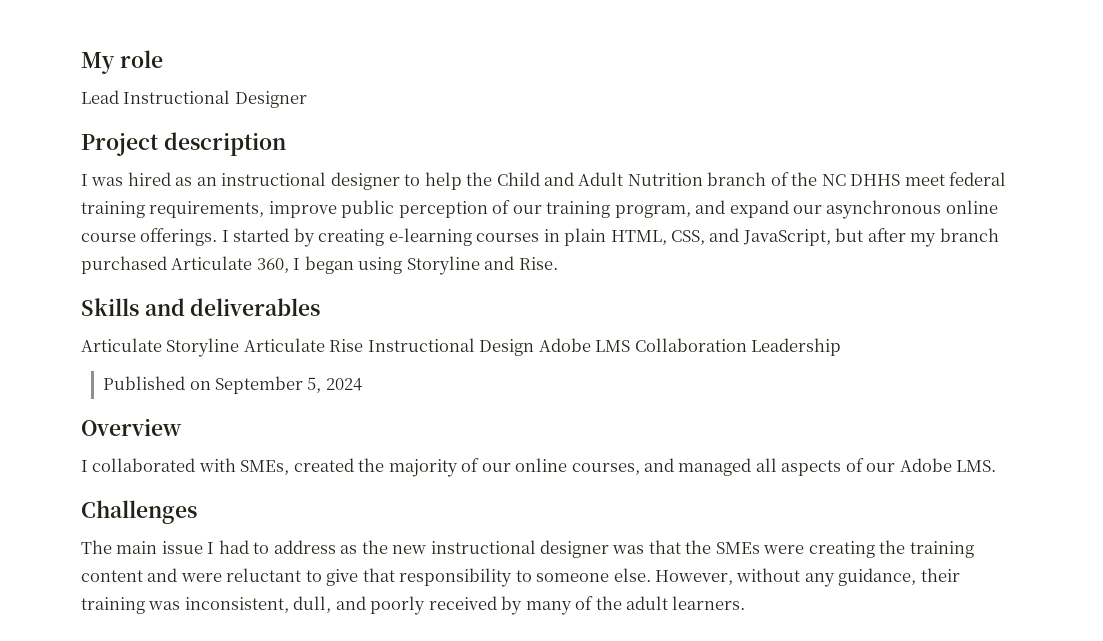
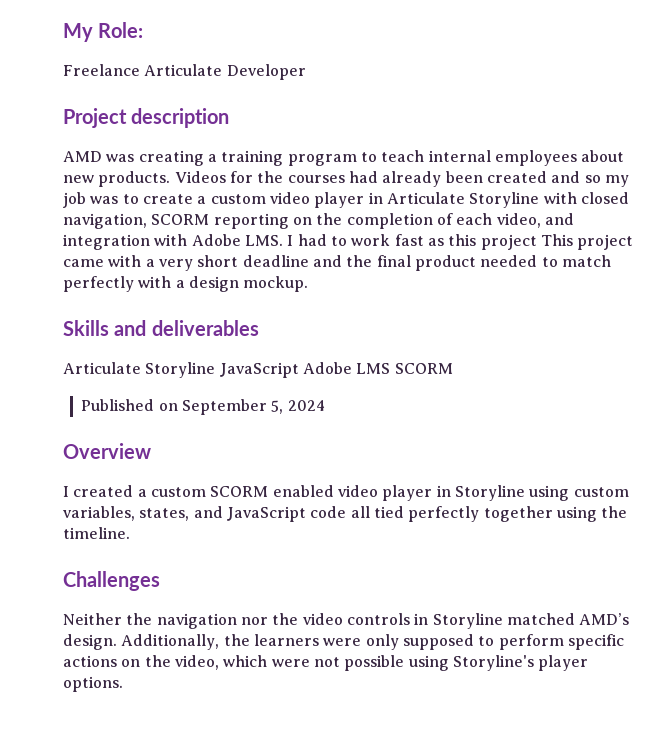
[119,50,163,68] [81,90,307,108] [81,132,286,156] [81,172,1007,190] [81,200,998,219] [81,228,999,247] [81,256,558,275] role // Lead Instructional Designer // Project description // I was hired as an instructional designer to help the Child and Adult Nutrition branch of the NC DHHS meet federal training requirements, improve public perception of our training program, and expand our asynchronous online course offerings. I started by creating e-learning courses in plain HTML, CSS, and JavaScript, but after my branch purchased Articulate 360, I began using Storyline and Rise. -> [98,22,144,38] [63,64,306,80] [63,108,230,128] [63,150,625,166] [63,171,629,187] [63,192,629,208] [63,213,574,229] [63,234,634,250] [63,255,611,271] [63,276,309,292] Role: // Freelance Articulate Developer // Project description // AMD was creating a training program to teach internal employees about new products. Videos for the courses had already been created and so my job was to create a custom video player in Articulate Storyline with closed navigation, SCORM reporting on the completion of each video, and integration with Adobe LMS. I had to work fast as this project This project came with a very short deadline and the final product needed to match perfectly with a design mockup.
[243,338,842,356] Articulate Rise Instructional Design Adobe LMS Collaboration Leadership -> [219,362,453,378] JavaScript Adobe LMS SCORM
[92,458,997,477] [81,500,197,524] [81,540,974,558] [81,568,960,587] [81,596,746,615] collaborated with SMEs, created the majority of our online courses, and managed all aspects of our Adobe LMS. // Challenges // The main issue I had to address as the new instructional designer was that the SMEs were creating the training content and were reluctant to give that responsibility to someone else. However, without any guidance, their training was inconsistent, dull, and poorly received by many of the adult learners. -> [73,485,629,501] [63,506,628,522] [63,527,130,539] [63,571,160,591] [63,613,630,629] [63,634,624,650] [63,655,589,671] [63,676,123,692] created a custom SCORM enabled video player in Storyline using custom variables, states, and JavaScript code all tied perfectly together using the timeline. // Challenges // Neither the navigation nor the video controls in Storyline matched AMD’s design. Additionally, the learners were only supposed to perform specific actions on the video, which were not possible using Storyline's player options.

